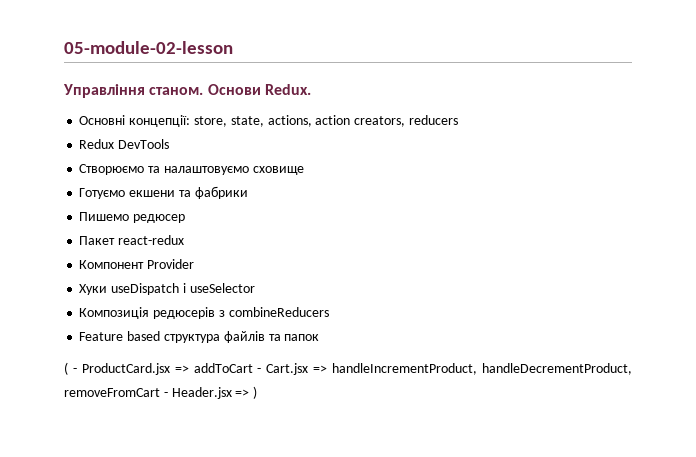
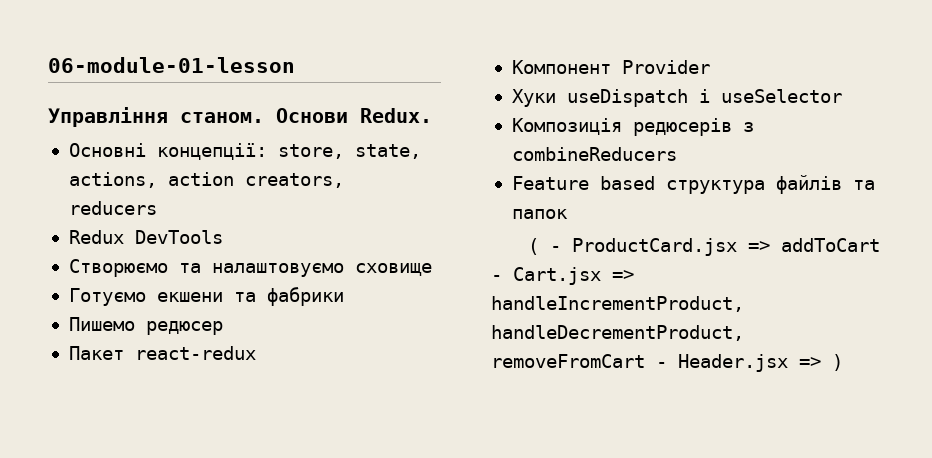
[64,41,233,54] 05-module-02-lesson -> [48,57,295,73] 06-module-01-lesson

